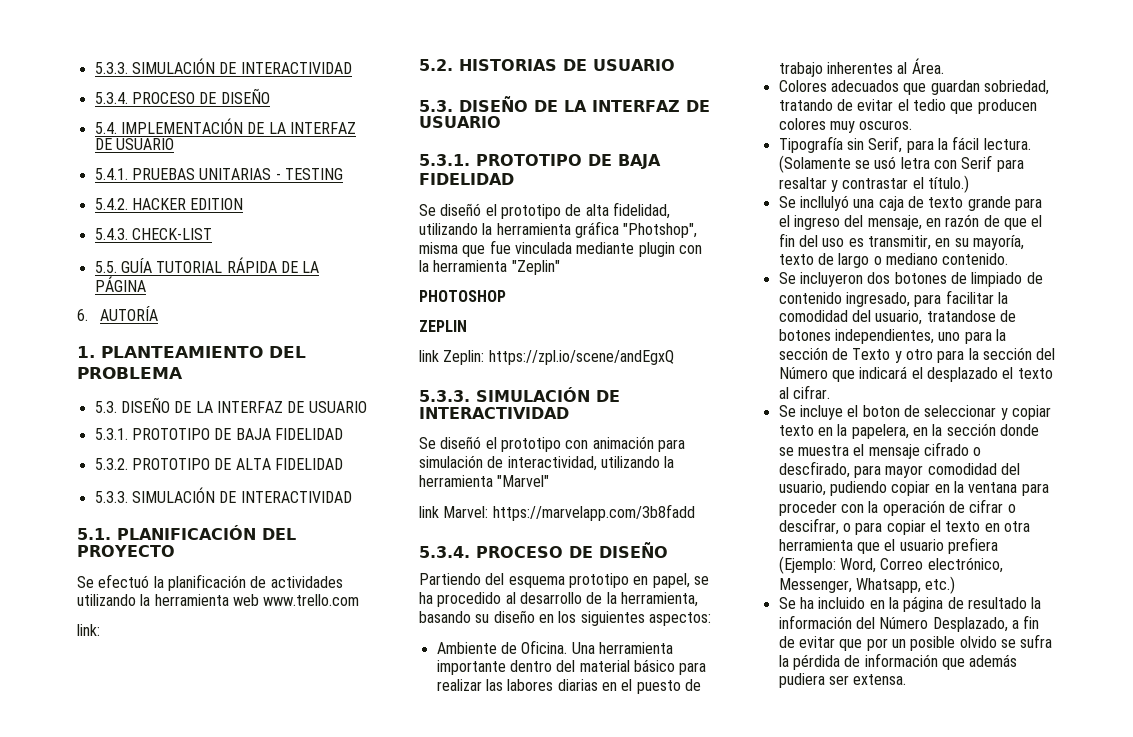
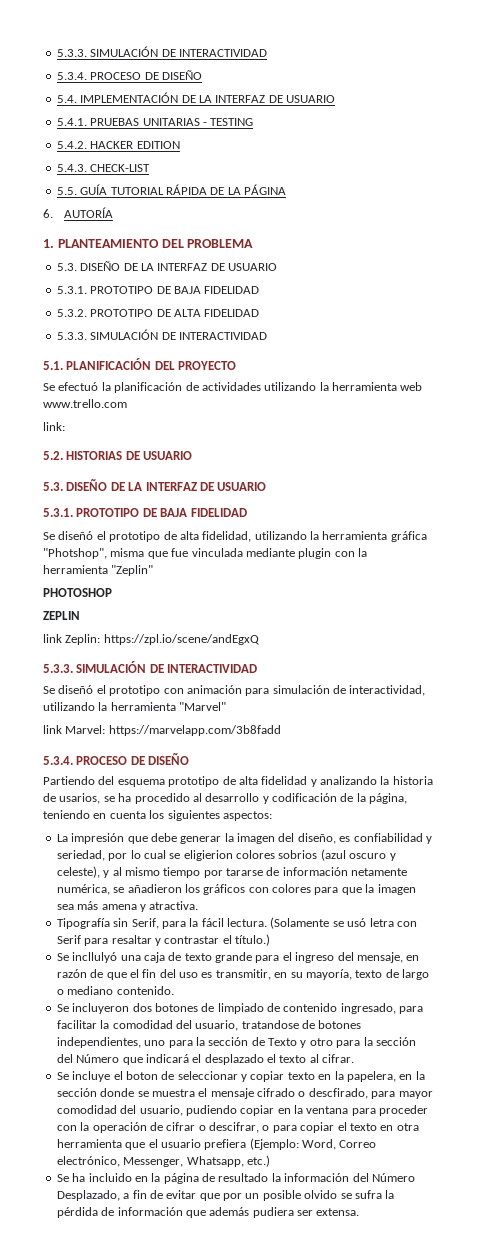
[633,573,690,588] en papel, -> [222,776,433,787] [43,793,101,804] de alta fidelidad y analizando la historia de usarios,
[586,592,698,607] [419,610,711,626] [436,640,673,654] [436,659,707,675] [436,679,701,694] [778,58,944,77] [778,80,1049,95] [778,99,1037,114] [778,118,913,133] de la herramienta, basando su diseño en los siguientes aspectos: // Ambiente de Oficina. Una herramienta importante dentro del material básico para realizar las labores diarias en el puesto de trabajo inherentes al Área. // Colores adecuados que guardan sobriedad, tratando de evitar el tedio que producen colores muy oscuros. -> [262,793,408,804] [43,810,272,821] [56,833,432,844] [56,849,396,861] [56,866,408,878] [56,884,416,895] [56,901,199,912] y codificación de la página, teniendo en cuenta los siguientes aspectos: // La impresión que debe generar la imagen del diseño, es confiabilidad y seriedad, por lo cual se eligierion colores sobrios (azul oscuro y celeste), y al mismo tiempo por tararse de información netamente numérica, se añadieron los gráficos con colores para que la imagen sea más amena y atractiva.

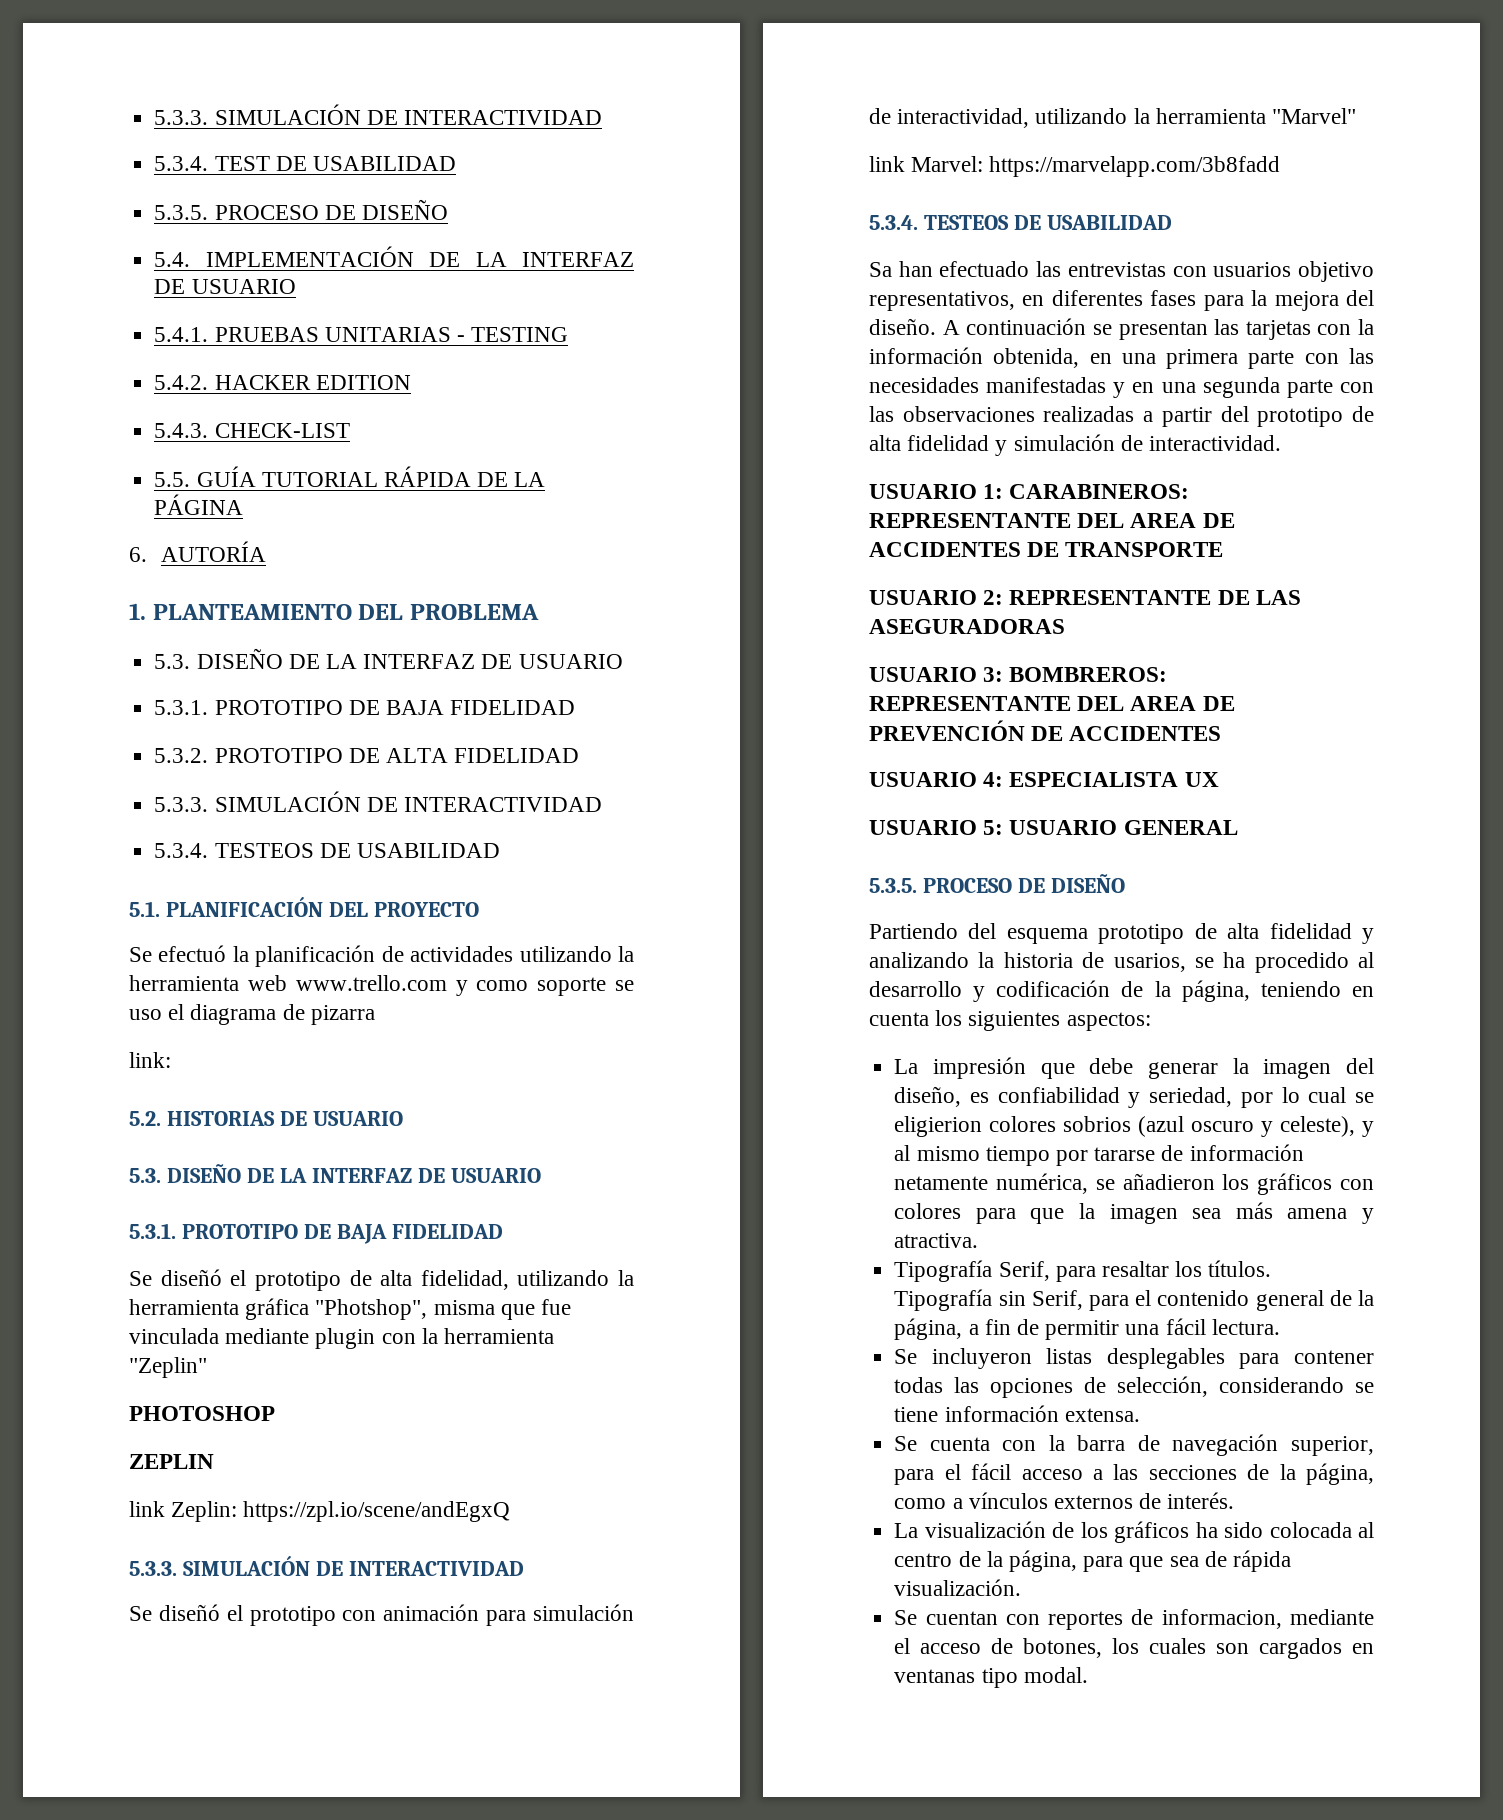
[56,46,267,57] [56,72,87,80] 5.3.3. SIMULACIÓN DE INTERACTIVIDAD // 5.3.4. -> [154,104,602,125] [154,156,456,171] [154,205,209,220] 5.3.3. SIMULACIÓN DE INTERACTIVIDAD // 5.3.4. TEST DE USABILIDAD // 5.3.5.
(267, 336) none -> [154,843,500,858] // 5.3.4. TESTEOS DE USABILIDAD
(127, 403) none -> [455,977,634,996] [129,1004,375,1025] y como soporte se uso el diagrama de pizarra
(73, 760) none -> [923,215,1172,230] [869,261,1374,282] [869,290,1374,311] [869,318,1374,340] [869,347,1374,369] [869,377,1374,398] [869,406,1374,427] [869,434,1282,456] [869,484,1190,499] [869,513,1235,528] [869,542,1224,557] [869,590,1301,605] [869,619,1065,634] [869,667,1168,682] [869,696,1235,711] [869,720,1222,741] [869,772,1219,787] [869,820,1238,835] [869,878,917,893] TESTEOS DE USABILIDAD // Sa han efectuado las entrevistas con usuarios objetivo representativos, en diferentes fases para la mejora del diseño. A continuación se presentan las tarjetas con la información obtenida, en una primera parte con las necesidades manifestadas y en una segunda parte con las observaciones realizadas a partir del prototipo de alta fidelidad y simulación de interactividad. // USUARIO 1: CARABINEROS: REPRESENTANTE DEL AREA DE ACCIDENTES DE TRANSPORTE // USUARIO 2: REPRESENTANTE DE LAS ASEGURADORAS // USUARIO 3: BOMBREROS: REPRESENTANTE DEL AREA DE PREVENCIÓN DE ACCIDENTES // USUARIO 4: ESPECIALISTA UX // USUARIO 5: USUARIO GENERAL // 5.3.5.
[113,917,417,929] [56,934,270,946] [56,952,420,963] [56,969,429,980] [56,986,174,995] [56,1003,424,1014] [56,1020,362,1031] [56,1037,416,1048] [56,1054,355,1065] [56,1071,425,1082] [56,1088,433,1099] [56,1105,429,1116] [56,1122,419,1133] [56,1138,377,1150] [56,1155,270,1167] [56,1173,415,1184] [56,1190,395,1201] [56,1207,360,1218] sin Serif, para la fácil lectura. (Solamente se usó letra con Serif para resaltar y contrastar el título.) // Se incllulyó una caja de texto grande para el ingreso del mensaje, en razón de que el fin del uso es transmitir, en su mayoría, texto de largo o mediano contenido. // Se incluyeron dos botones de limpiado de contenido ingresado, para facilitar la comodidad del usuario, tratandose de botones independientes, uno para la sección de Texto y otro para la sección del Número que indicará el desplazado el texto al cifrar. // Se incluye el boton de seleccionar y copiar texto en la papelera, en la sección donde se muestra el mensaje cifrado o descfirado, para mayor comodidad del usuario, pudiendo copiar en la ventana para proceder con la operación de cifrar o descifrar, o para copiar el texto en otra herramienta que el usuario prefiera (Ejemplo: Word, Correo electrónico, Messenger, Whatsapp, etc.) // Se ha incluido en la página de resultado la información del Número Desplazado, a fin de evitar que por un posible olvido se sufra la pérdida de información que además pudiera ser extensa. -> [998,1260,1272,1282] [894,1289,1374,1311] [894,1318,1280,1340] [894,1348,1374,1369] [894,1376,1374,1398] [894,1405,1140,1422] [894,1434,1374,1456] [894,1463,1374,1485] [894,1492,1235,1509] [894,1521,1374,1543] [894,1550,1291,1572] [894,1579,1022,1596] [894,1609,1374,1630] [894,1638,1374,1659] [894,1667,1088,1688] Serif, para resaltar los títulos. Tipografía sin Serif, para el contenido general de la página, a fin de permitir una fácil lectura. // Se incluyeron listas desplegables para contener todas las opciones de selección, considerando se tiene información extensa. // Se cuenta con la barra de navegación superior, para el fácil acceso a las secciones de la página, como a vínculos externos de interés. // La visualización de los gráficos ha sido colocada al centro de la página, para que sea de rápida visualización. // Se cuentan con reportes de informacion, mediante el acceso de botones, los cuales son cargados en ventanas tipo modal.

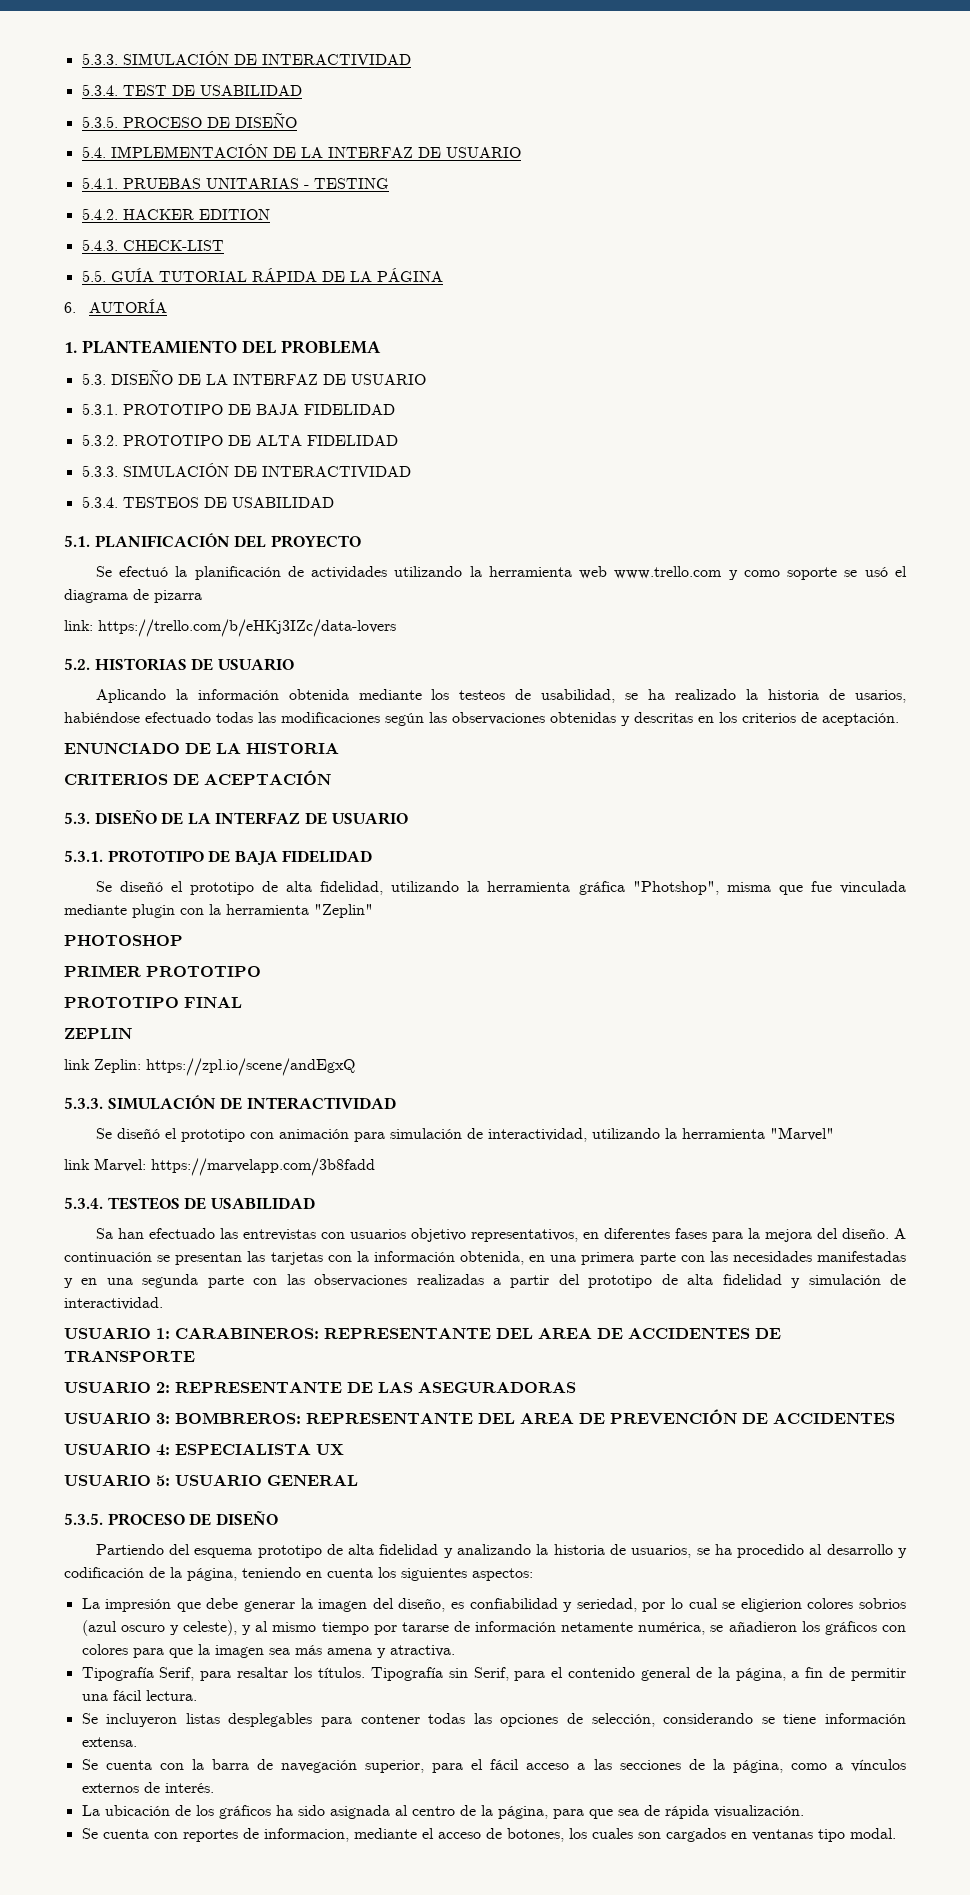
[129,1009,162,1020] uso -> [864,567,888,577] usó
(171, 1060) none -> [98,619,396,637] https://trello.com/b/eHKj3IZc/data-lovers
(403, 1118) none -> [95,689,907,703] [64,712,899,726] [64,743,339,754] [64,770,331,785] // Aplicando la información obtenida mediante los testeos de usabilidad, se ha realizado la historia de usarios, habiéndose efectuado todas las modificaciones según las observaciones obtenidas y descritas en los criterios de aceptación. // ENUNCIADO DE LA HISTORIA // CRITERIOS DE ACEPTACIÓN
(275, 1413) none -> [64,965,261,977] [64,997,242,1008] // PRIMER PROTOTIPO // PROTOTIPO FINAL
[1113,953,1186,972] usarios, -> [631,1545,692,1558] usuarios,
[924,1521,1046,1538] visualización -> [104,1805,170,1816] ubicación
[1269,1522,1352,1538] colocada -> [329,1805,390,1819] asignada
[925,1611,998,1625] cuentan -> [102,1829,149,1839] cuenta

